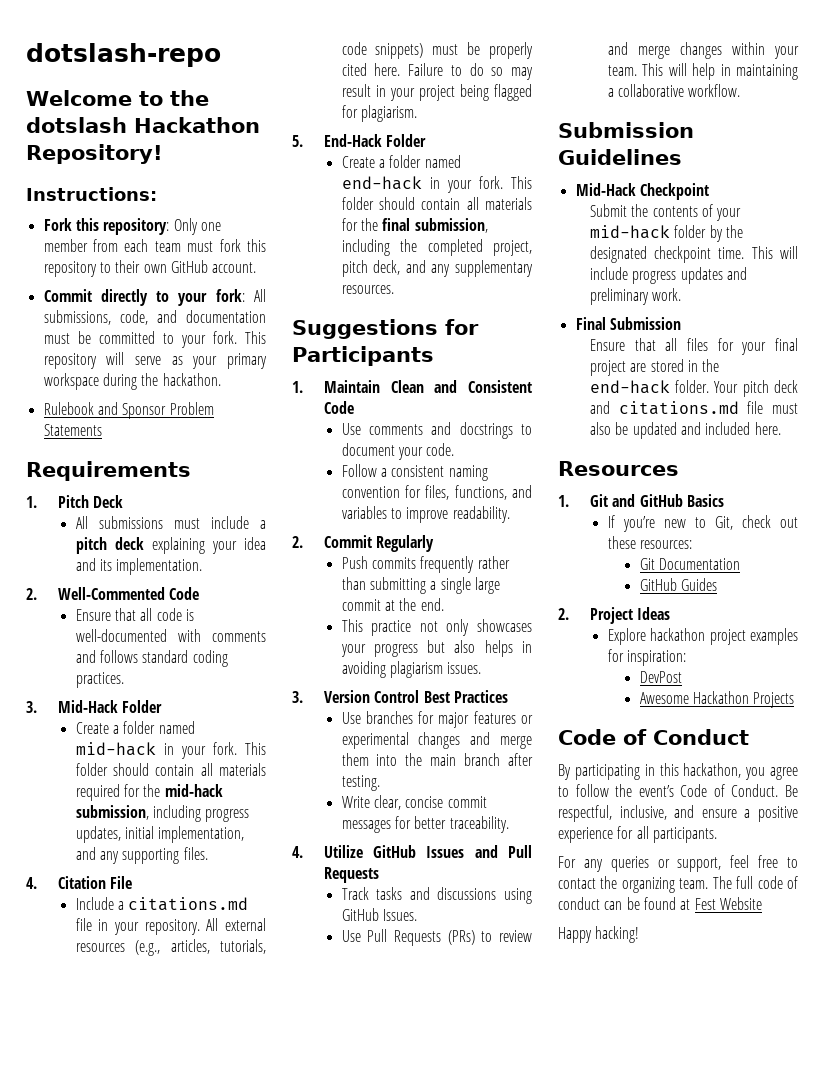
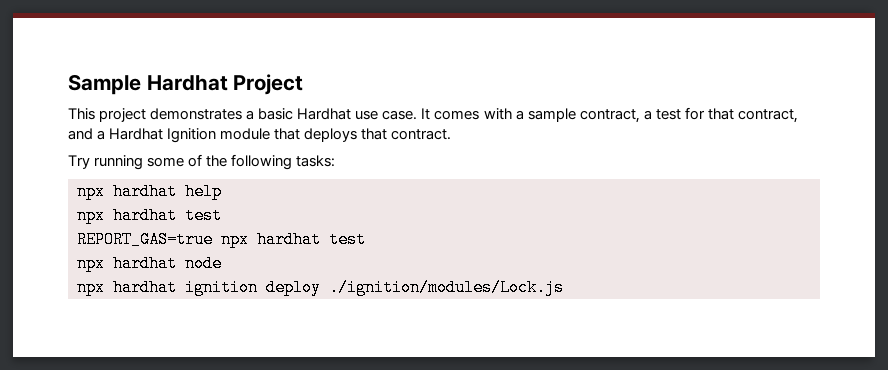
[26,43,221,67] [26,90,209,106] [26,117,260,133] [26,144,163,164] [26,187,157,201] [43,218,221,235] [43,239,266,252] [43,260,257,277] [43,289,266,306] [43,310,266,325] [43,331,266,348] [43,352,267,369] [43,373,221,390] [43,402,214,419] [43,424,102,436] [26,461,191,481] [26,495,124,508] [75,516,266,529] [75,537,266,554] [75,558,203,575] [26,587,200,600] [75,608,194,621] [75,629,266,642] [75,650,228,667] [75,672,124,688] [26,700,163,713] [75,721,195,734] [75,742,266,759] [75,763,266,776] [75,784,223,801] [75,805,250,822] [75,826,245,843] [75,847,208,864] [26,876,133,889] [75,897,249,911] [75,918,266,935] [75,939,266,956] [341,42,533,59] [341,63,533,80] [341,84,532,101] [341,105,417,122] [292,134,427,147] [341,155,461,168] [341,176,532,193] [341,197,532,210] [341,218,488,233] [341,239,532,256] [341,260,533,277] [341,285,394,294] [292,319,479,339] [292,346,434,366] [292,380,532,393] [323,401,354,414] [341,422,532,439] [341,443,455,460] [341,464,488,481] [341,485,532,500] [341,506,510,523] [292,535,435,552] [341,556,510,573] [341,577,500,594] [341,598,444,611] [341,619,532,636] [340,640,532,657] [341,661,482,678] [292,690,508,703] [341,711,533,728] [341,732,532,749] [341,753,533,766] [341,775,380,791] [341,795,487,810] [341,816,509,833] [292,845,532,858] [323,867,379,883] [341,887,532,904] [341,908,417,921] [341,929,532,946] [607,42,799,59] [607,63,798,80] [607,84,741,97] [558,122,694,138] [558,149,682,165] [575,183,709,200] [589,204,742,221] [589,225,743,242] [589,246,798,263] [589,267,747,284] [589,288,682,305] [575,317,681,330] [589,338,798,355] [589,359,720,376] [589,380,798,397] [589,401,798,415] [589,422,781,439] [558,461,679,476] [558,494,724,507] [607,515,798,532] [607,536,692,549] [639,558,740,570] [639,578,717,591] [558,607,671,624] [607,628,798,645] [607,649,686,666] [639,671,682,683] [639,691,795,708] [558,729,749,745] [558,763,798,780] [558,784,798,797] [558,805,798,822] [558,826,717,843] [558,855,798,872] [558,876,798,893] [558,897,762,910] [558,926,640,943] dotslash-repo // Welcome to the dotslash Hackathon Repository! // Instructions: // Fork this repository: Only one member from each team must fork this repository to their own GitHub account. // Commit directly to your fork: All submissions, code, and documentation must be committed to your fork. This repository will serve as your primary workspace during the hackathon. // Rulebook and Sponsor Problem Statements // Requirements // 1. Pitch Deck // All submissions must include a pitch deck explaining your idea and its implementation. // 2. Well-Commented Code // Ensure that all code is well-documented with comments and follows standard coding practices. // 3. Mid-Hack Folder // Create a folder named mid-hack in your fork. This folder should contain all materials required for the mid-hack submission, including progress updates, initial implementation, and any supporting files. // 4. Citation File // Include a citations.md file in your repository. All external resources (e.g., articles, tutorials, code snippets) must be properly cited here. Failure to do so may result in your project being flagged for plagiarism. // 5. End-Hack Folder // Create a folder named end-hack in your fork. This folder should contain all materials for the final submission, including the completed project, pitch deck, and any supplementary resources. // Suggestions for Participants // 1. Maintain Clean and Consistent Code // Use comments and docstrings to document your code. // Follow a consistent naming convention for files, functions, and variables to improve readability. // 2. Commit Regularly // Push commits frequently rather than submitting a single large commit at the end. // This practice not only showcases your progress but also helps in avoiding plagiarism issues. // 3. Version Control Best Practices // Use branches for major features or experimental changes and merge them into the main branch after testing. // Write clear, concise commit messages for better traceability. // 4. Utilize GitHub Issues and Pull Requests // Track tasks and discussions using GitHub Issues. // Use Pull Requests (PRs) to review and merge changes within your team. This will help in maintaining a collaborative workflow. // Submission Guidelines // Mid-Hack Checkpoint // Submit the contents of your mid-hack folder by the designated checkpoint time. This will include progress updates and preliminary work. // Final Submission // Ensure that all files for your final project are stored in the end-hack folder. Your pitch deck and citations.md file must also be updated and included here. // Resources // 1. Git and GitHub Basics // If you’re new to Git, check out these resources: // Git Documentation // GitHub Guides // 2. Project Ideas // Explore hackathon project examples for inspiration: // DevPost // Awesome Hackathon Projects // Code of Conduct // By participating in this hackathon, you agree to follow the event’s Code of Conduct. Be respectful, inclusive, and ensure a positive experience for all participants. // For any queries or support, feel free to contact the organizing team. The full code of conduct can be found at Fest Website // Happy hacking! -> [68,74,304,95] [68,107,798,123] [68,128,452,143] [68,154,336,170] [77,183,222,200] [77,207,222,224] [77,231,366,248] [77,255,222,272] [77,279,564,296] Sample Hardhat Project // This project demonstrates a basic Hardhat use case. It comes with a sample contract, a test for that contract, and a Hardhat Ignition module that deploys that contract. // Try running some of the following tasks: // npx hardhat help // npx hardhat test // REPORT_GAS=true npx hardhat test // npx hardhat node // npx hardhat ignition deploy ./ignition/modules/Lock.js

